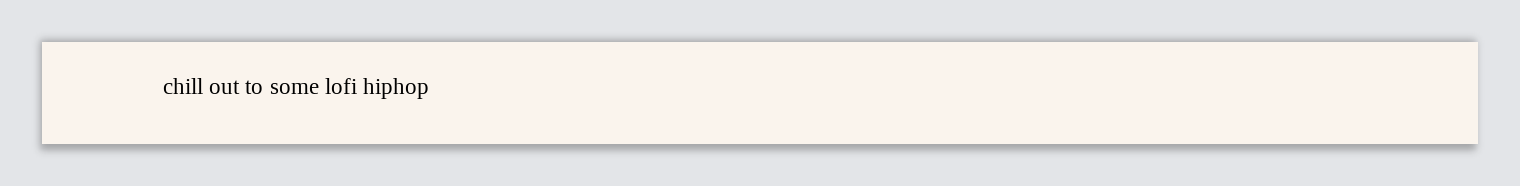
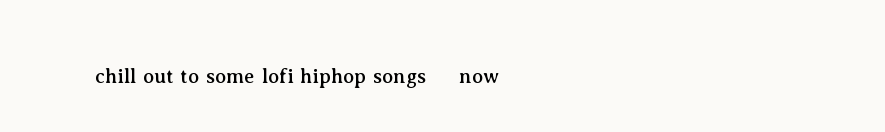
(430, 88) none -> [373,73,499,88] songs now

